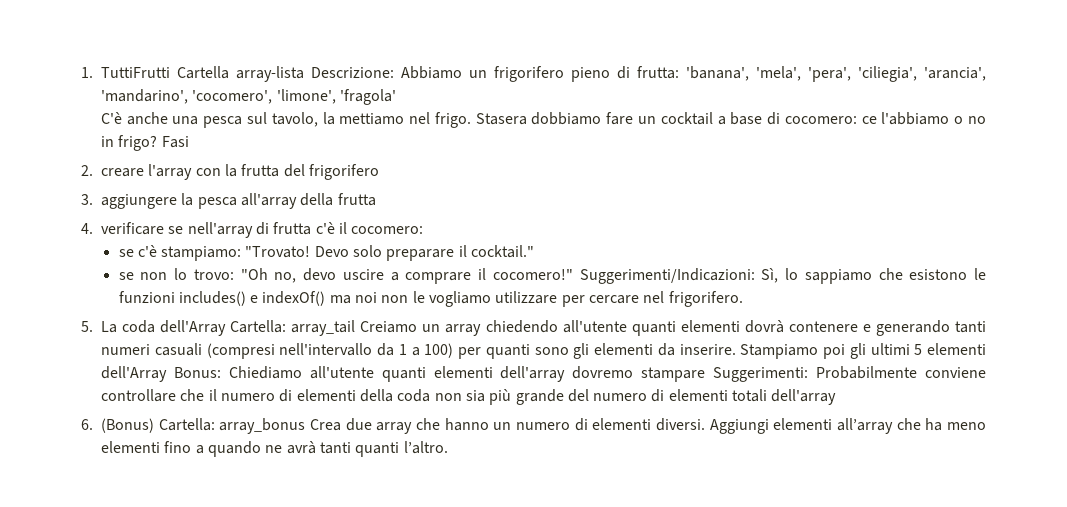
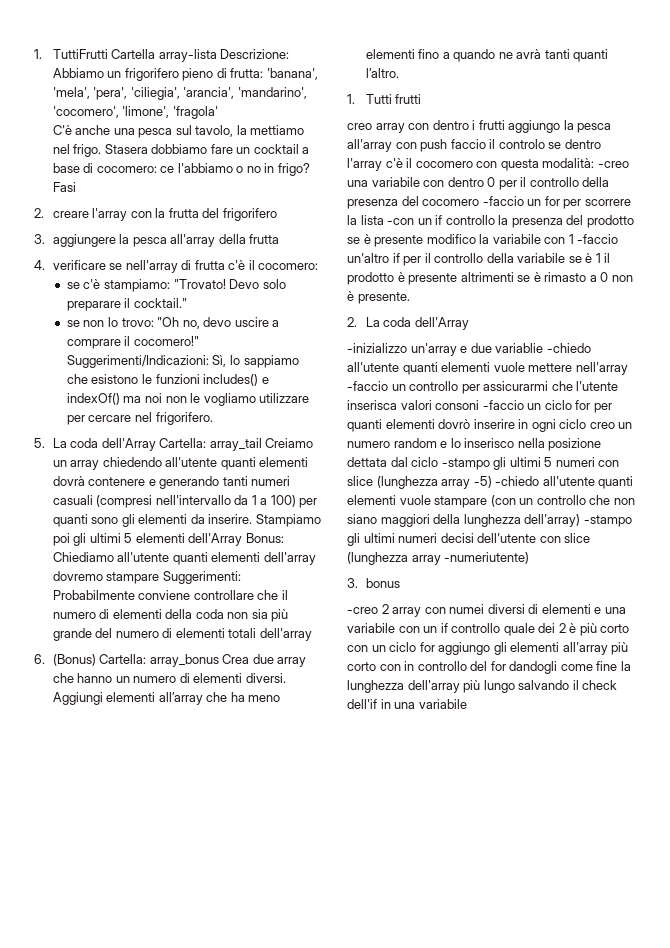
(448, 447) none -> [347,94,422,104] [347,120,612,133] [347,139,601,152] [347,158,629,171] [347,177,610,190] [347,196,631,209] [347,215,634,228] [347,234,619,247] [347,253,611,266] [347,272,633,285] [347,291,410,304] [347,317,469,330] [347,343,591,356] [347,362,628,375] [347,381,619,394] [347,400,612,413] [347,419,633,432] [347,438,602,451] [347,457,620,470] [347,476,634,489] [347,495,635,508] [347,514,632,527] [347,533,591,546] [347,552,530,565] [347,578,400,588] [347,604,626,617] [347,623,630,636] [347,642,629,655] [347,661,631,674] [347,680,618,693] [347,699,467,709] // 1. Tutti frutti // creo array con dentro i frutti aggiungo la pesca all'array con push faccio il controlo se dentro l'array c'è il cocomero con questa modalità: -creo una variabile con dentro 0 per il controllo della presenza del cocomero -faccio un for per scorrere la lista -con un if controllo la presenza del prodotto se è presente modifico la variabile con 1 -faccio un'altro if per il controllo della variabile se è 1 il prodotto è presente altrimenti se è rimasto a 0 non è presente. // 2. La coda dell'Array // -inizializzo un'array e due variablie -chiedo all'utente quanti elementi vuole mettere nell'array -faccio un controllo per assicurarmi che l'utente inserisca valori consoni -faccio un ciclo for per quanti elementi dovrò inserire in ogni ciclo creo un numero random e lo inserisco nella posizione dettata dal ciclo -stampo gli ultimi 5 numeri con slice (lunghezza array -5) -chiedo all'utente quanti elementi vuole stampare (con un controllo che non siano maggiori della lunghezza dell'array) -stampo gli ultimi numeri decisi dell'utente con slice (lunghezza array -numeriutente) // 3. bonus // -creo 2 array con numei diversi di elementi e una variabile con un if controllo quale dei 2 è più corto con un ciclo for aggiungo gli elementi all'array più corto con in controllo del for dandogli come fine la lunghezza dell'array più lungo salvando il check dell'if in una variabile

